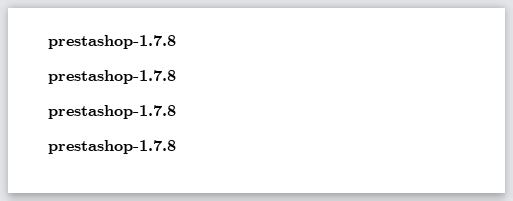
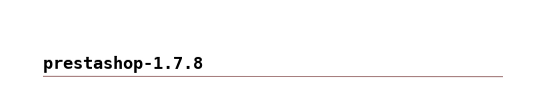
[48,35,176,49] [48,70,176,84] [48,105,176,119] [48,140,176,154] prestashop-1.7.8 // prestashop-1.7.8 // prestashop-1.7.8 // prestashop-1.7.8 -> [42,55,203,73] prestashop-1.7.8

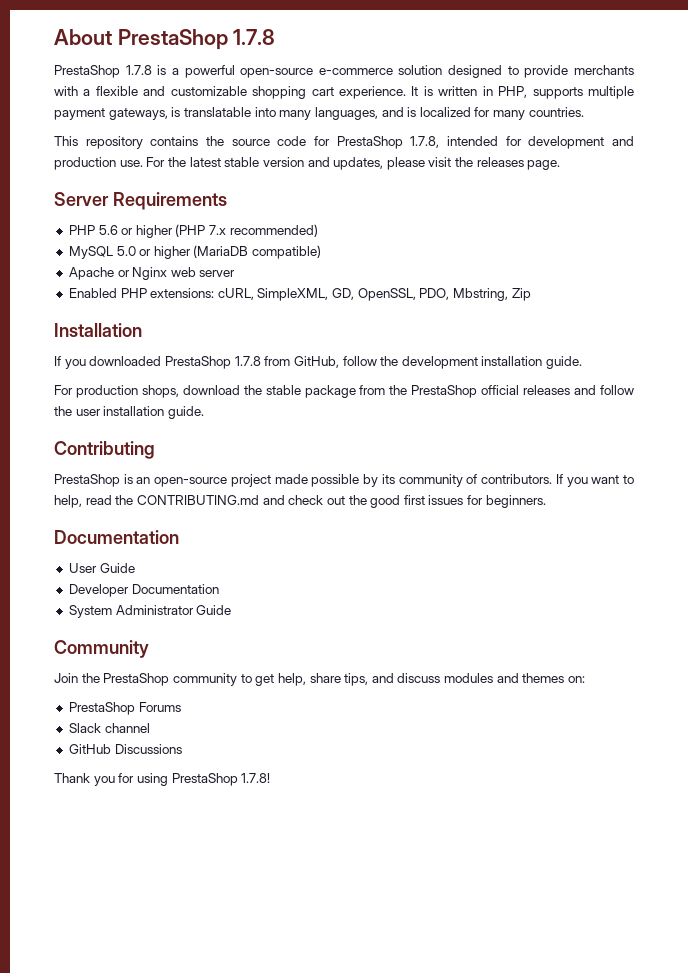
[42,55,203,73] prestashop-1.7.8 -> [54,29,276,50] [54,65,634,78] [54,86,635,99] [54,107,584,120] [54,136,634,149] [54,157,561,170] [54,192,227,210] [68,224,318,238] [68,245,322,259] [68,267,236,280] [68,288,531,301] [54,323,142,337] [54,356,583,369] [54,385,634,398] [54,406,204,419] [54,441,155,459] [54,474,635,487] [54,495,546,508] [54,530,179,544] [68,563,135,573] [68,584,219,597] [68,605,232,618] [54,640,149,658] [54,673,586,686] [68,702,181,715] [68,723,150,733] [68,744,182,754] [54,773,271,786] About PrestaShop 1.7.8 // PrestaShop 1.7.8 is a powerful open-source e-commerce solution designed to provide merchants with a flexible and customizable shopping cart experience. It is written in PHP, supports multiple payment gateways, is translatable into many languages, and is localized for many countries. // This repository contains the source code for PrestaShop 1.7.8, intended for development and production use. For the latest stable version and updates, please visit the releases page. // Server Requirements // PHP 5.6 or higher (PHP 7.x recommended) // MySQL 5.0 or higher (MariaDB compatible) // Apache or Nginx web server // Enabled PHP extensions: cURL, SimpleXML, GD, OpenSSL, PDO, Mbstring, Zip // Installation // If you downloaded PrestaShop 1.7.8 from GitHub, follow the development installation guide. // For production shops, download the stable package from the PrestaShop official releases and follow the user installation guide. // Contributing // PrestaShop is an open-source project made possible by its community of contributors. If you want to help, read the CONTRIBUTING.md and check out the good first issues for beginners. // Documentation // User Guide // Developer Documentation // System Administrator Guide // Community // Join the PrestaShop community to get help, share tips, and discuss modules and themes on: // PrestaShop Forums // Slack channel // GitHub Discussions // Thank you for using PrestaShop 1.7.8!

